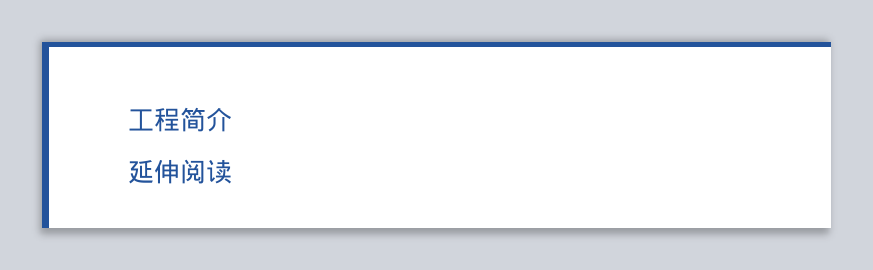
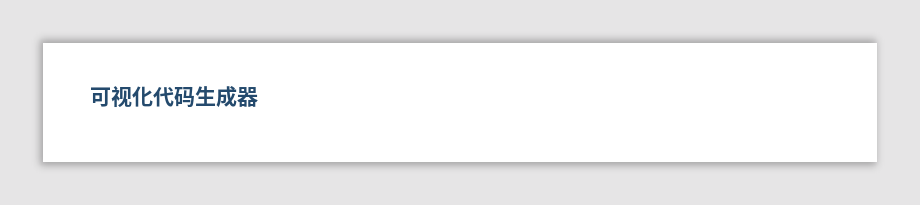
[128,107,232,132] [128,159,232,184] 工程简介 // 延伸阅读 -> [90,85,258,108] 可视化代码生成器

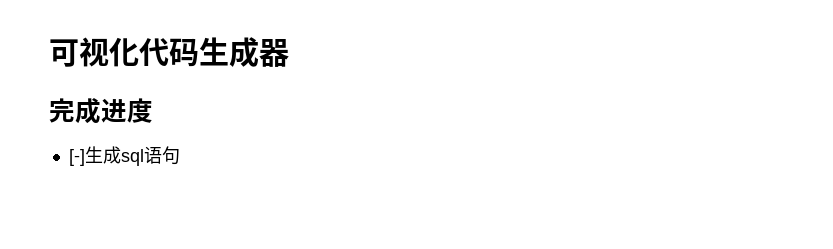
(258, 97) none -> [49,98,153,124] [68,146,180,166] // 完成进度 // [-]生成sql语句

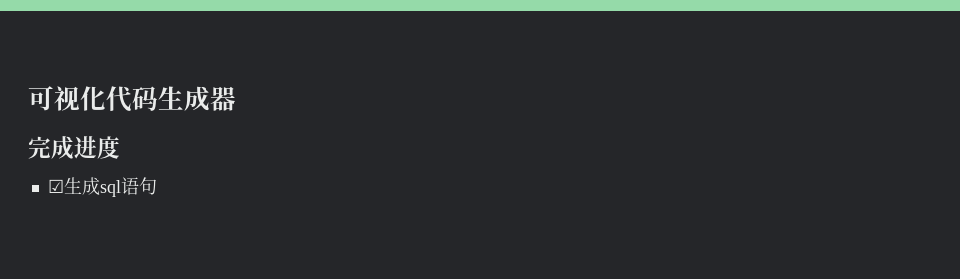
[68,149,85,166] [-] -> [47,179,64,193] ☑

